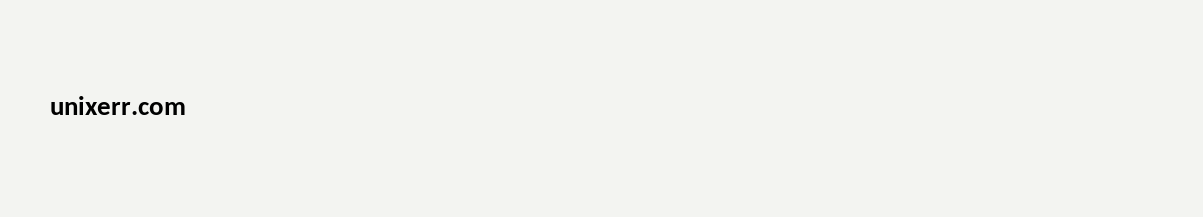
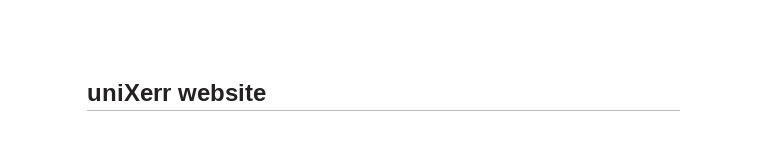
[50,96,186,115] unixerr.com -> [87,84,266,101] uniXerr website

